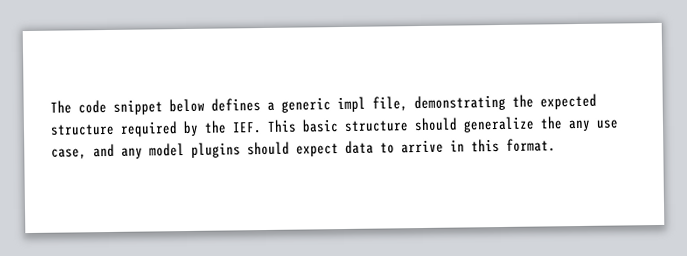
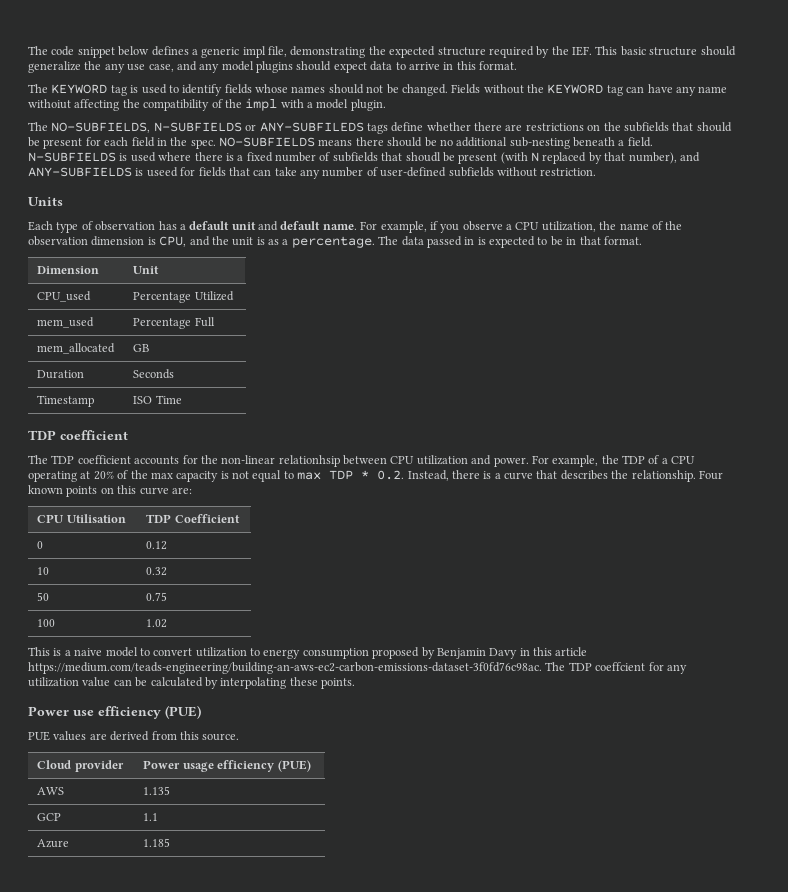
(556, 145) none -> [28,84,728,96] [28,98,386,111] [28,122,732,134] [28,137,653,149] [28,152,700,164] [28,167,597,179] [28,197,63,206] [28,221,683,233] [28,236,642,248] [37,266,100,274] [133,266,160,274] [37,291,92,302] [133,291,234,303] [37,317,95,328] [133,317,215,329] [37,343,116,354] [133,344,150,352] [37,370,85,379] [133,369,175,379] [37,395,95,407] [133,395,182,404] [28,430,128,440] [28,455,696,467] [28,470,723,482] [28,485,192,497] [37,514,126,523] [146,514,240,523] [37,541,44,549] [146,541,168,550] [37,567,50,575] [146,567,168,576] [37,592,50,601] [146,592,168,601] [37,619,56,627] [146,619,168,628] [28,647,588,659] [28,662,687,674] [28,677,355,689] [28,705,201,719] [28,731,240,741] [37,760,124,772] [143,760,311,772] [37,787,65,795] [143,786,171,795] [37,813,62,821] [143,813,159,821] [37,839,70,848] [143,838,171,847] // The KEYWORD tag is used to identify fields whose names should not be changed. Fields without the KEYWORD tag can have any name withoiut affecting the compatibility of the impl with a model plugin. // The NO-SUBFIELDS, N-SUBFIELDS or ANY-SUBFILEDS tags define whether there are restrictions on the subfields that should be present for each field in the spec. NO-SUBFIELDS means there should be no additional sub-nesting beneath a field. N-SUBFIELDS is used where there is a fixed number of subfields that shoudl be present (with N replaced by that number), and ANY-SUBFIELDS is useed for fields that can take any number of user-defined subfields without restriction. // Units // Each type of observation has a default unit and default name. For example, if you observe a CPU utilization, the name of the observation dimension is CPU, and the unit is as a percentage. The data passed in is expected to be in that format. // Dimension | Unit // CPU_used | Percentage Utilized // mem_used | Percentage Full // mem_allocated | GB // Duration | Seconds // Timestamp | ISO Time // TDP coefficient // The TDP coefficient accounts for the non-linear relationhsip between CPU utilization and power. For example, the TDP of a CPU operating at 20% of the max capacity is not equal to max TDP * 0.2. Instead, there is a curve that describes the relationship. Four known points on this curve are: // CPU Utilisation | TDP Coefficient // 0 | 0.12 // 10 | 0.32 // 50 | 0.75 // 100 | 1.02 // This is a naive model to convert utilization to energy consumption proposed by Benjamin Davy in this article https://medium.com/teads-engineering/building-an-aws-ec2-carbon-emissions-dataset-3f0fd76c98ac. The TDP coeffcient for any utilization value can be calculated by interpolating these points. // Power use efficiency (PUE) // PUE values are derived from this source. // Cloud provider | Power usage efficiency (PUE) // AWS | 1.135 // GCP | 1.1 // Azure | 1.185

